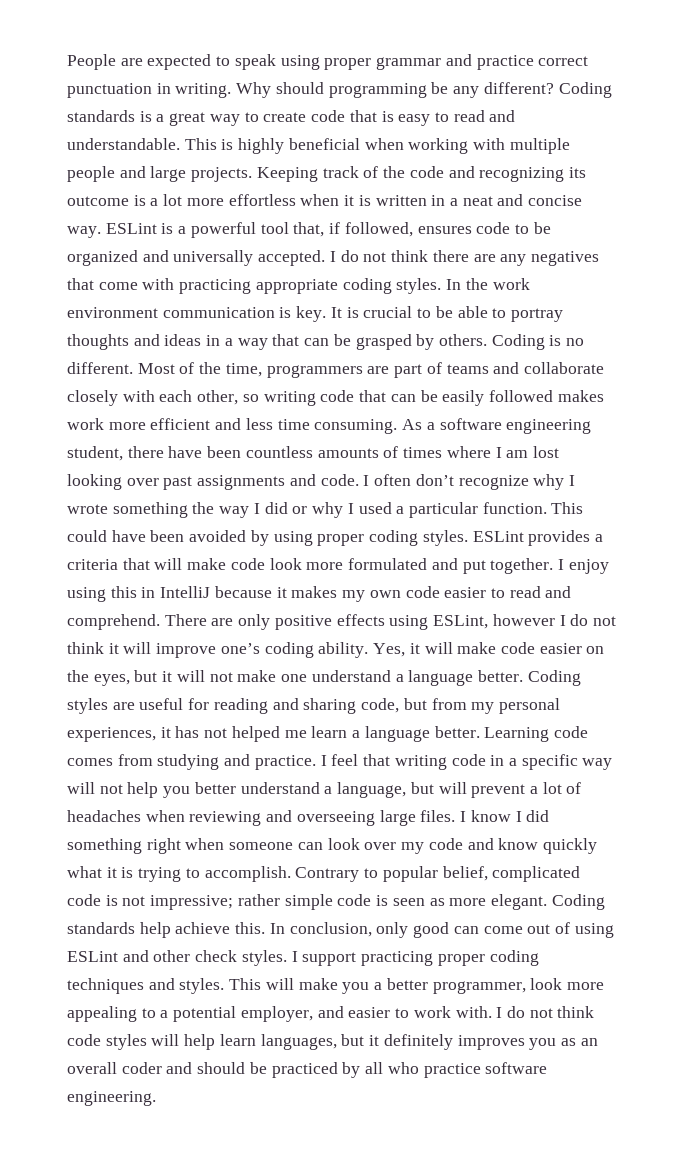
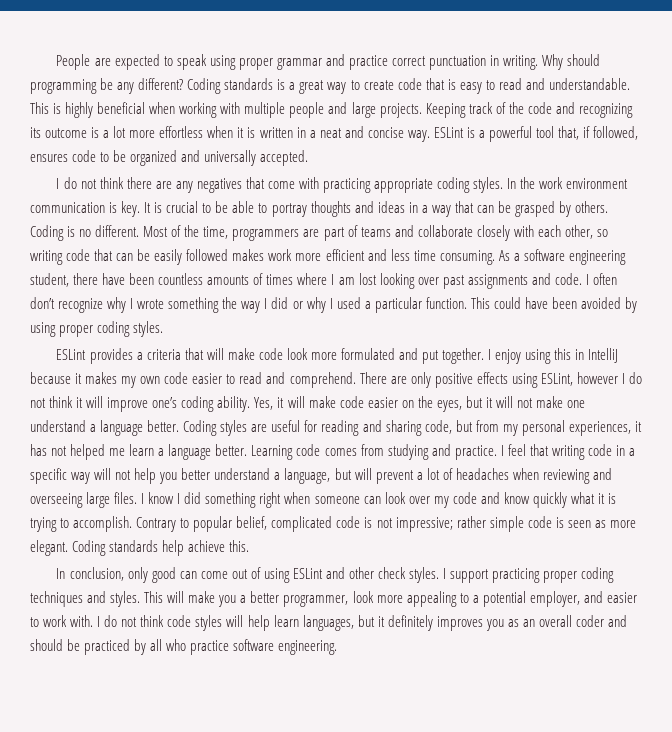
(326, 258) none -> (309, 158) //
(468, 538) none -> (164, 329) //
(266, 928) none -> (250, 546) //

